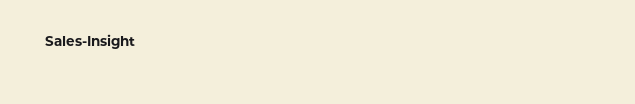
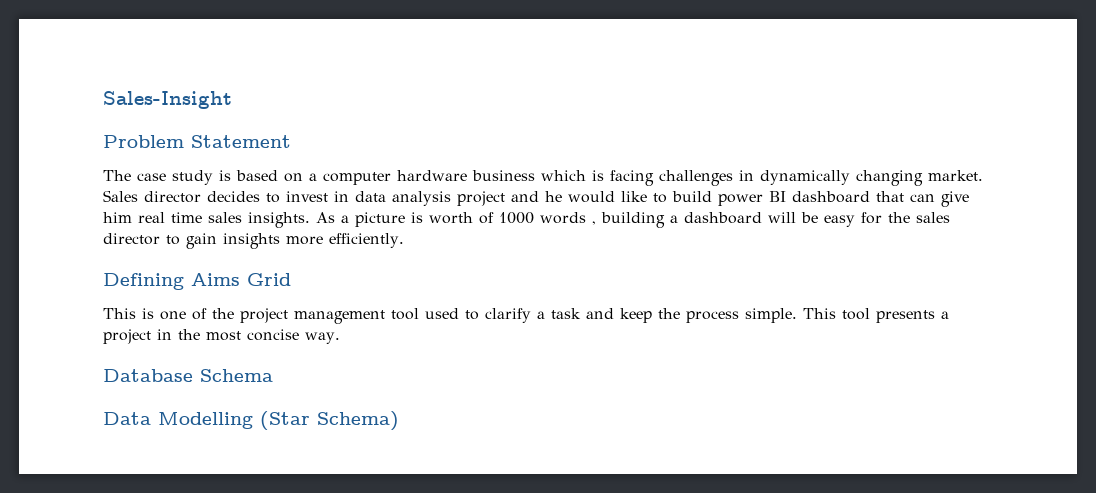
(135, 41) none -> [103,135,291,148] [103,170,983,186] [103,190,969,207] [103,212,950,228] [103,233,404,249] [103,273,291,290] [103,308,949,324] [103,329,340,344] [103,369,273,382] [103,411,399,431] // Problem Statement // The case study is based on a computer hardware business which is facing challenges in dynamically changing market. Sales director decides to invest in data analysis project and he would like to build power BI dashboard that can give him real time sales insights. As a picture is worth of 1000 words , building a dashboard will be easy for the sales director to gain insights more efficiently. // Defining Aims Grid // This is one of the project management tool used to clarify a task and keep the process simple. This tool presents a project in the most concise way. // Database Schema // Data Modelling (Star Schema)

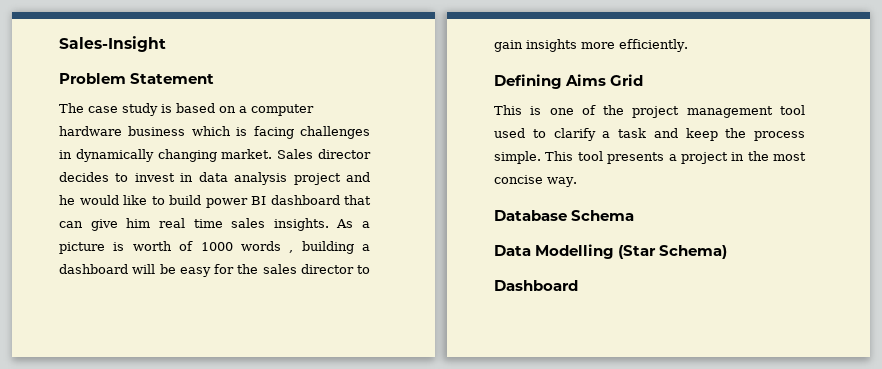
(399, 421) none -> [494,280,578,291] // Dashboard

